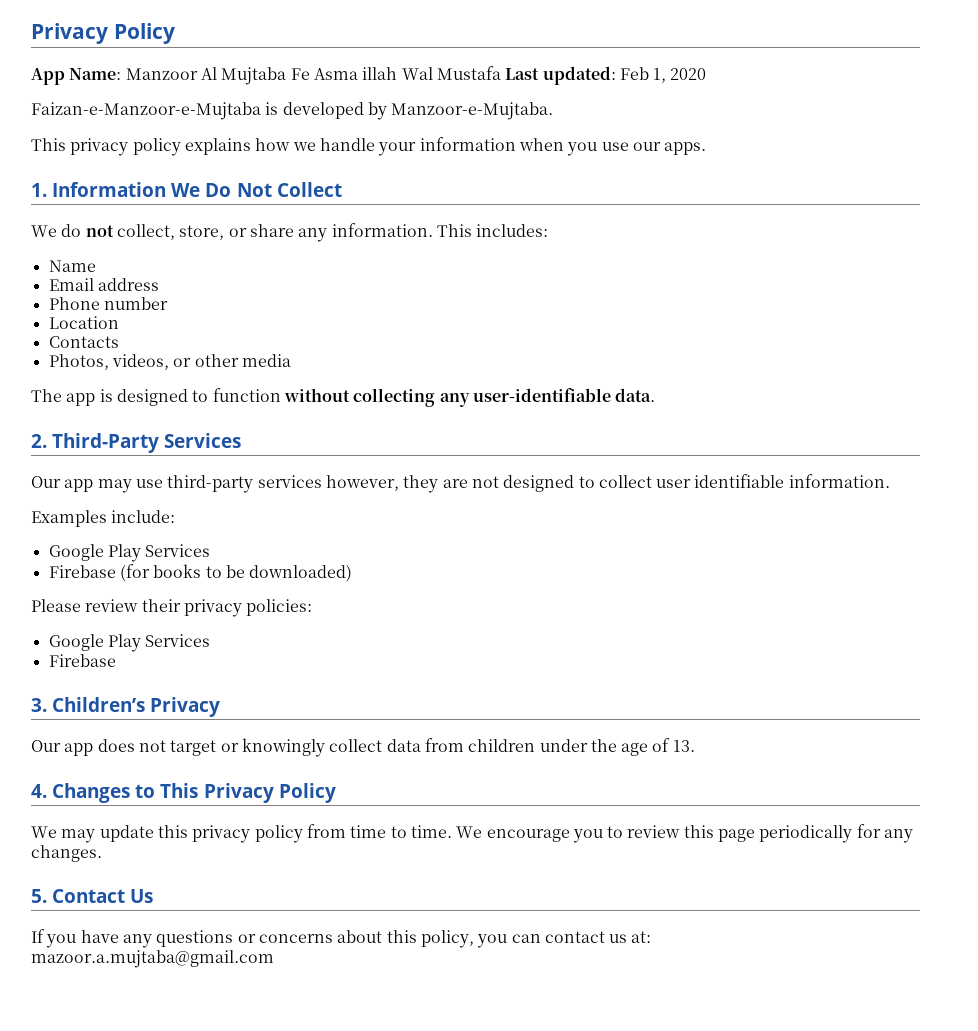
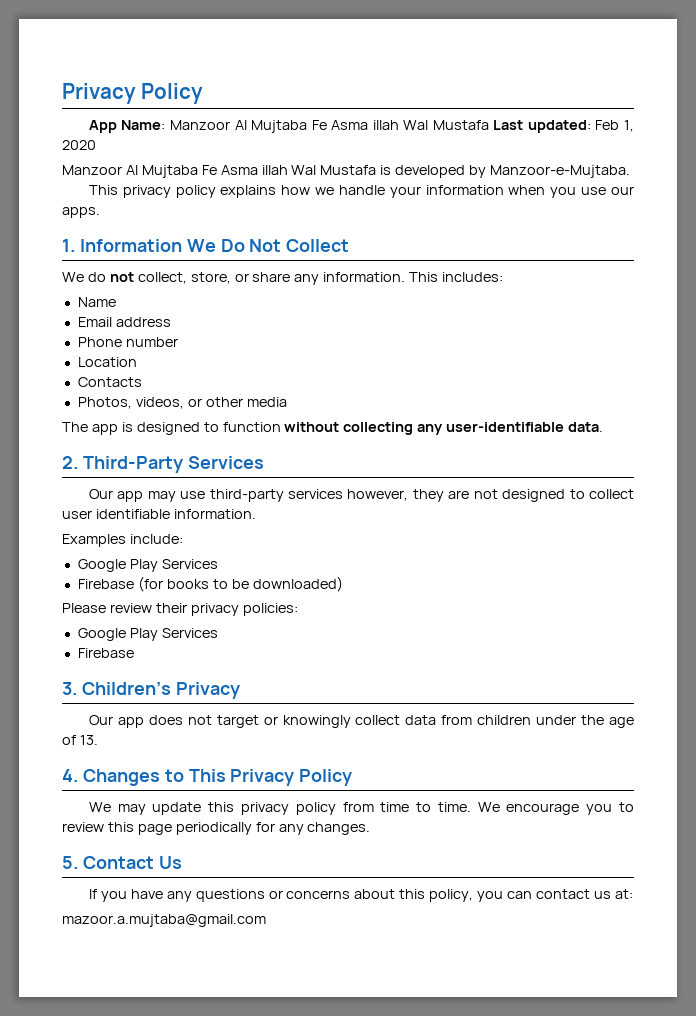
[31,102,261,120] Faizan-e-Manzoor-e-Mujtaba -> [62,165,377,178] Manzoor Al Mujtaba Fe Asma illah Wal Mustafa

